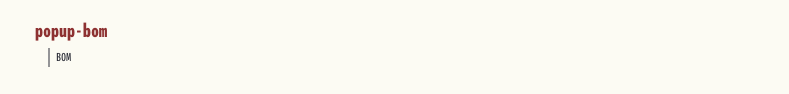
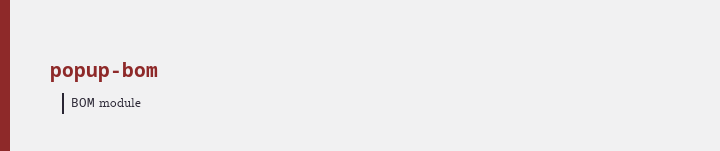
(72, 57) none -> [99,98,142,107] module

